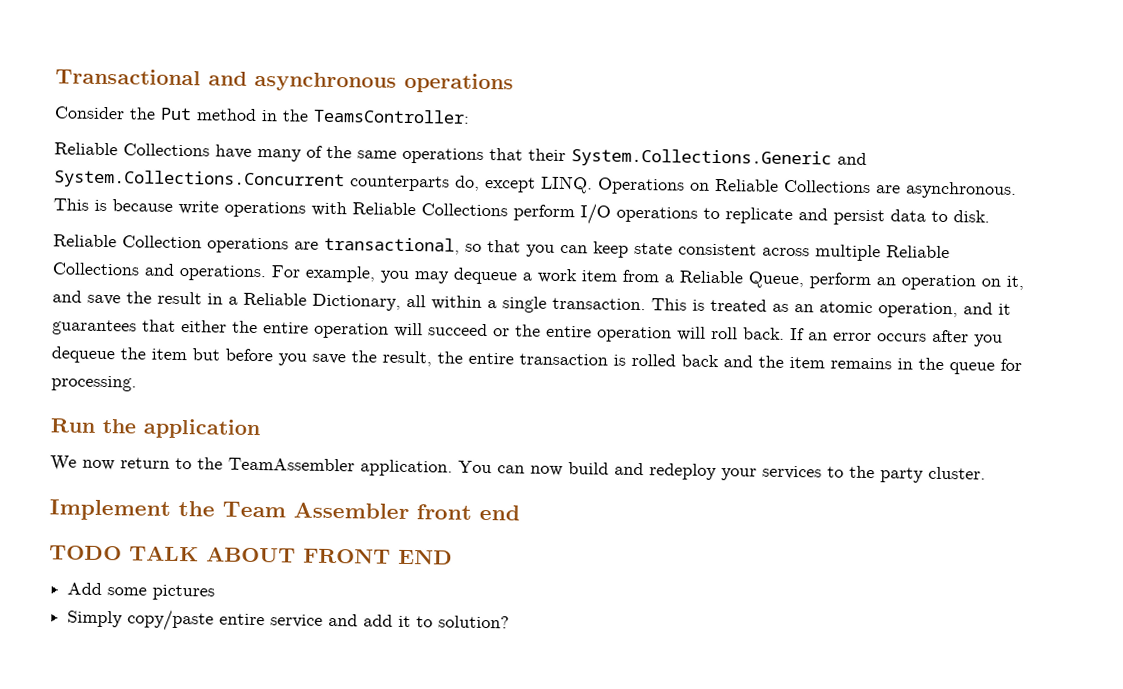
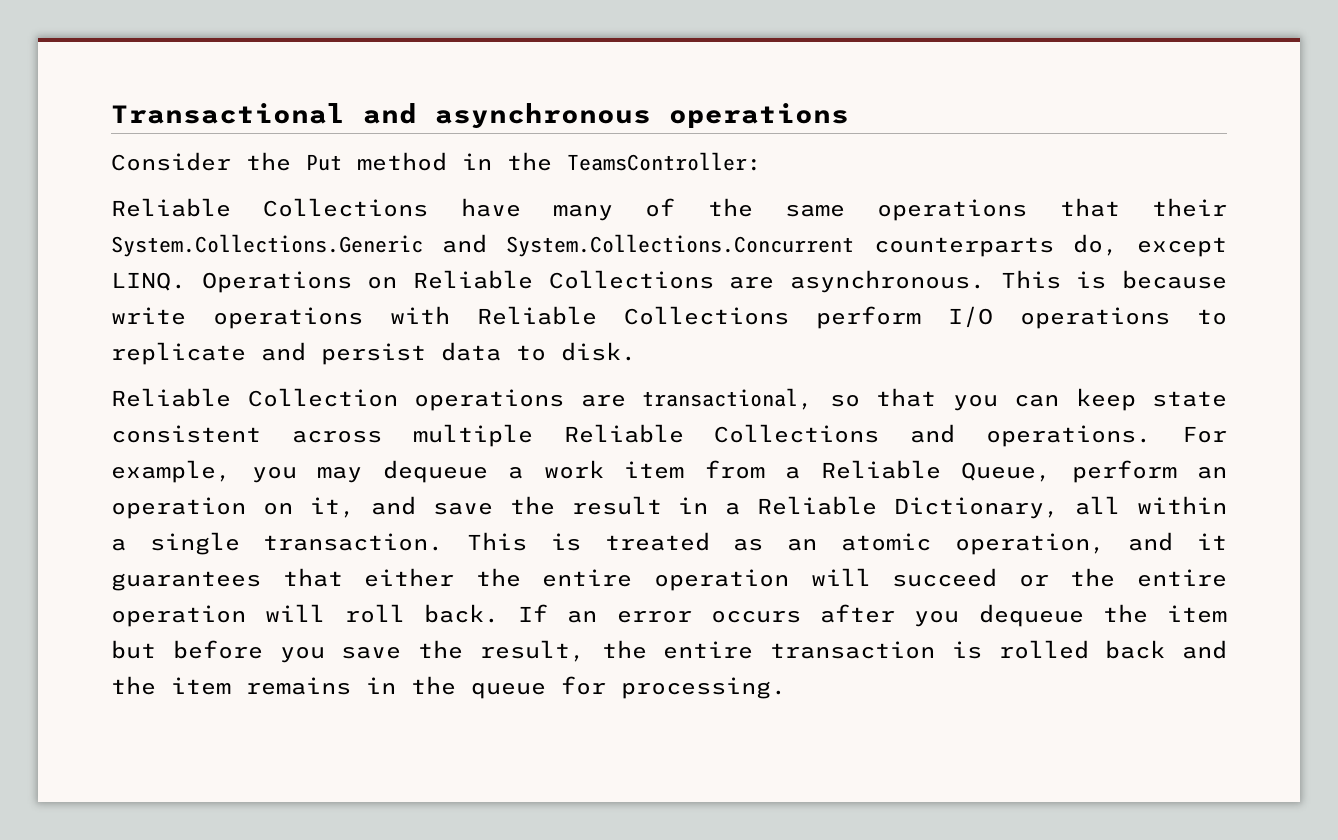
[50,418,260,440] [50,455,986,483] [49,499,520,521] [49,545,453,565] [67,582,216,601] [67,609,511,632] // Run the application // We now return to the TeamAssembler application. You can now build and redeploy your services to the party cluster. // Implement the Team Assembler front end // TODO TALK ABOUT FRONT END // Add some pictures // Simply copy/paste entire service and add it to solution? -> (786, 688) none

